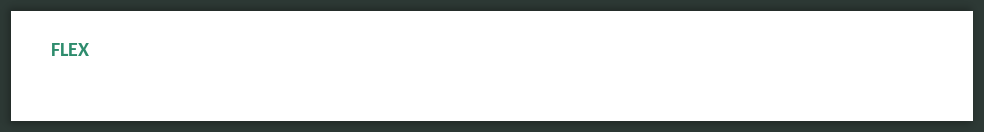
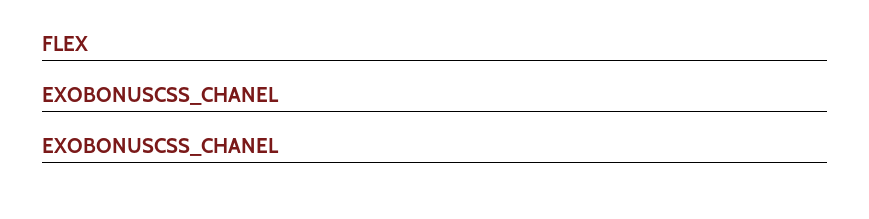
(89, 49) none -> [42,87,279,105] [42,138,279,156] // EXOBONUSCSS_CHANEL // EXOBONUSCSS_CHANEL

